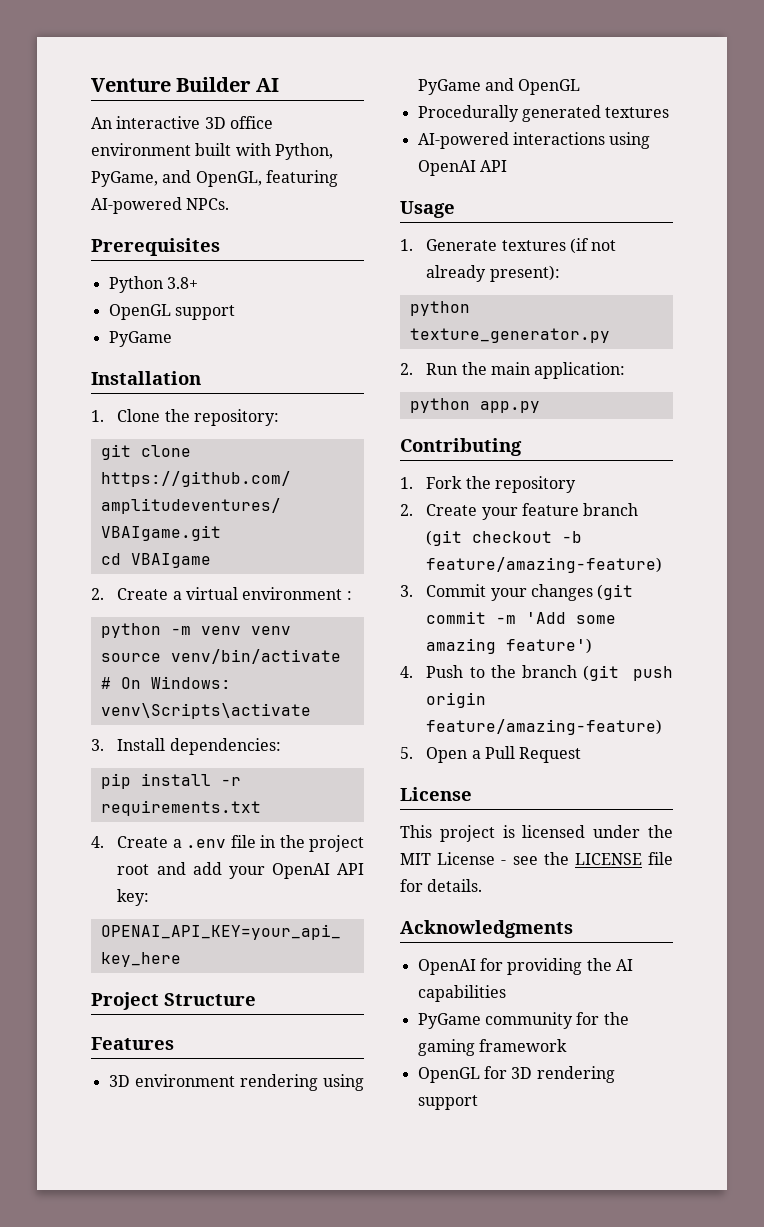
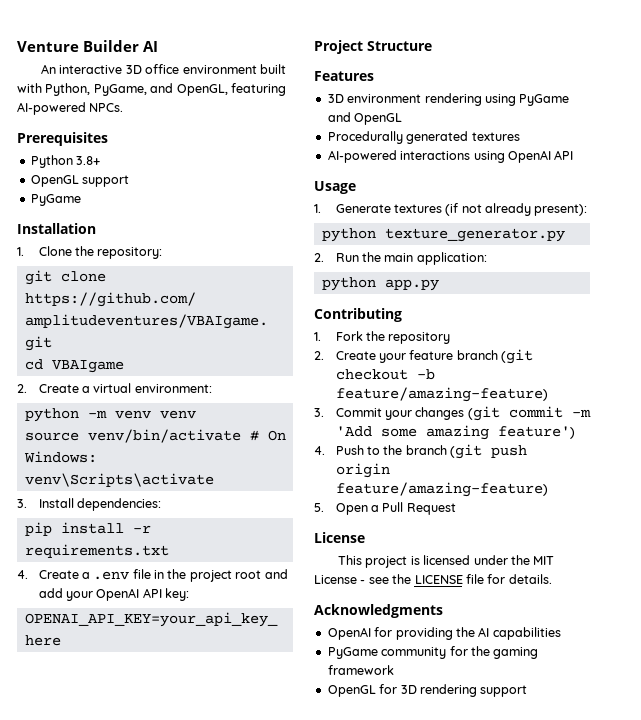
[242,587,352,600] environment : -> [134,384,212,393] environment:

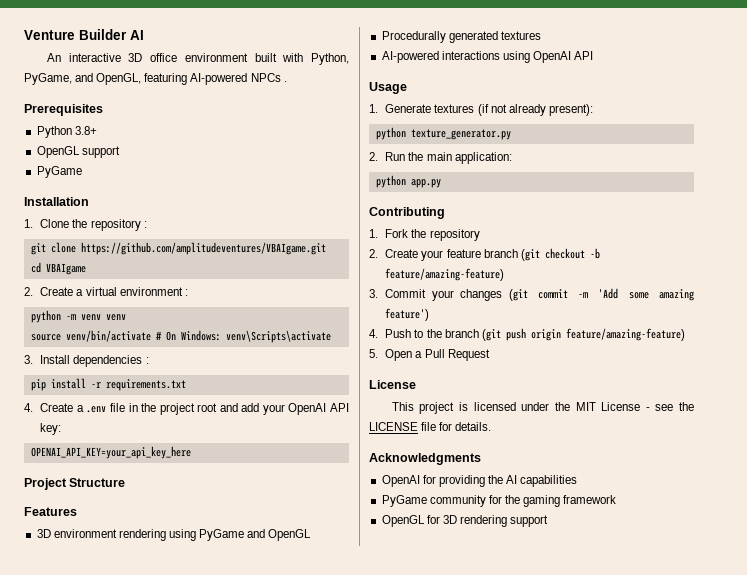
[89,103,124,112] NPCs. -> [250,73,287,82] NPCs .
[97,247,163,259] repository: -> [90,219,147,231] repository :
[134,384,212,393] environment: -> [119,287,188,296] environment :
[76,498,161,511] dependencies: -> [73,355,149,367] dependencies :

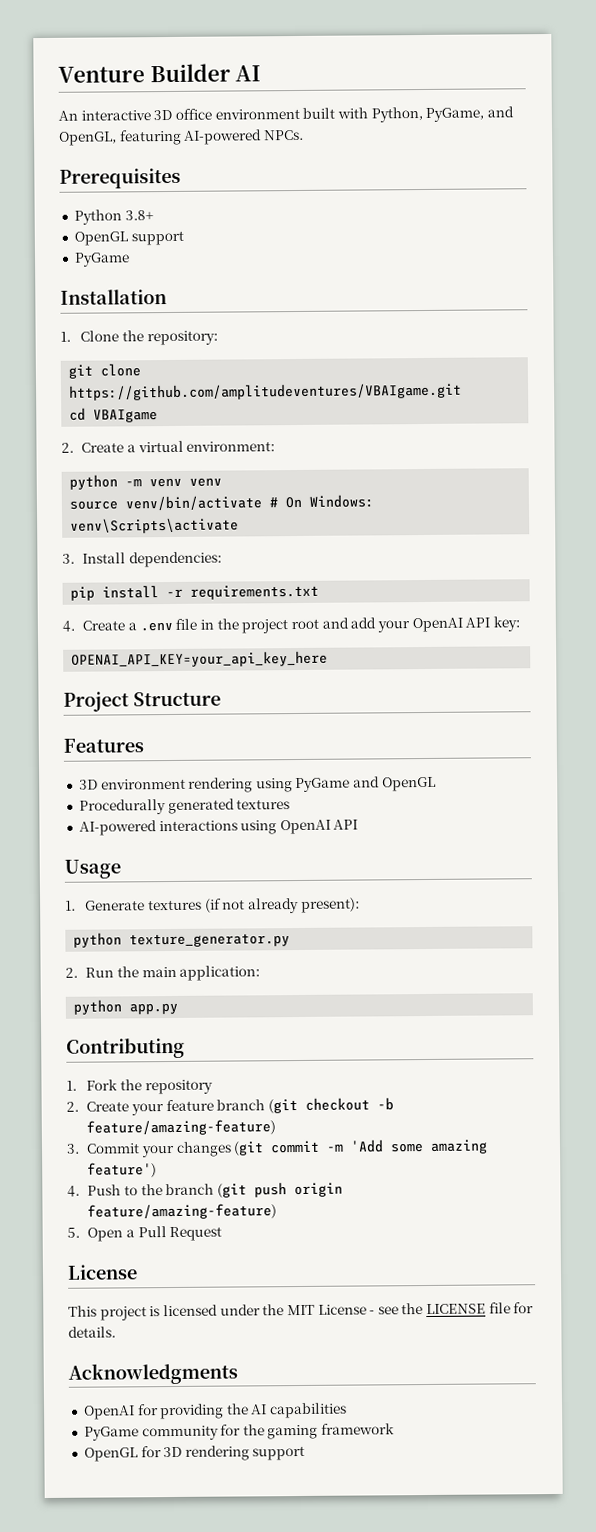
[250,73,287,82] NPCs . -> [263,129,304,141] NPCs.
[90,219,147,231] repository : -> [146,330,218,346] repository:
[119,287,188,296] environment : -> [186,441,276,452] environment:
[73,355,149,367] dependencies : -> [129,551,223,568] dependencies:

